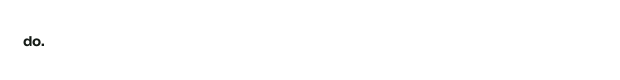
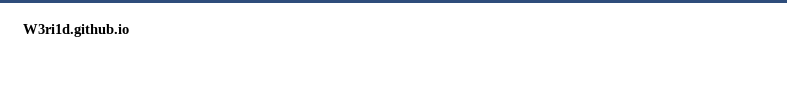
[23,36,45,47] do. -> [23,24,129,37] W3ri1d.github.io

